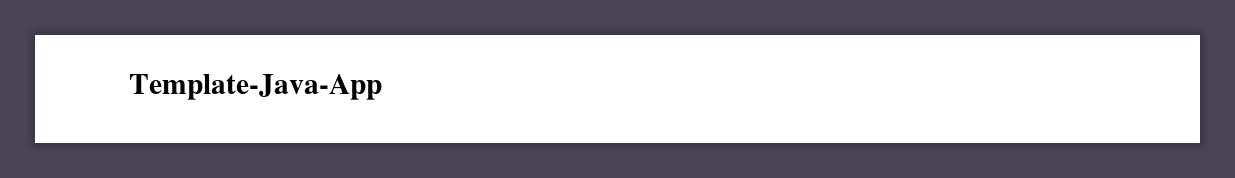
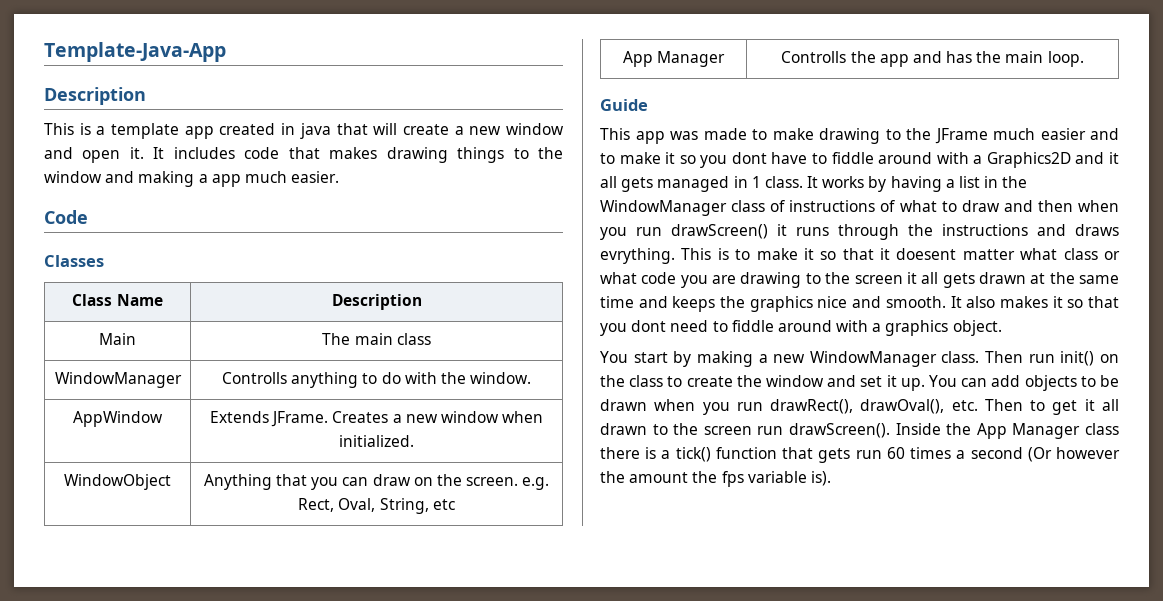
(382, 87) none -> [44,87,146,105] [44,123,564,139] [44,147,563,163] [44,171,340,187] [44,210,88,224] [44,255,104,267] [72,294,163,306] [331,294,422,310] [99,333,136,345] [322,333,431,345] [54,372,182,388] [221,372,532,388] [73,411,163,427] [209,411,544,427] [339,435,414,447] [64,474,171,490] [203,474,550,490] [298,498,455,514] [622,51,726,67] [781,51,1084,67] [600,99,648,111] [600,128,1119,144] [600,152,1119,168] [600,176,1028,192] [600,200,1119,216] [600,224,1119,240] [600,248,1120,264] [600,272,1119,288] [600,296,1119,312] [600,320,1002,336] [600,351,1119,367] [600,375,1119,391] [600,399,1119,415] [600,423,1119,439] [600,447,1120,463] [600,471,831,487] // Description // This is a template app created in java that will create a new window and open it. It includes code that makes drawing things to the window and making a app much easier. // Code // Classes // Class Name | Description // Main | The main class // WindowManager | Controlls anything to do with the window. // AppWindow | Extends JFrame. Creates a new window when initialized. // WindowObject | Anything that you can draw on the screen. e.g. Rect, Oval, String, etc // App Manager | Controlls the app and has the main loop. // Guide // This app was made to make drawing to the JFrame much easier and to make it so you dont have to fiddle around with a Graphics2D and it all gets managed in 1 class. It works by having a list in the WindowManager class of instructions of what to draw and then when you run drawScreen() it runs through the instructions and draws evrything. This is to make it so that it doesent matter what class or what code you are drawing to the screen it all gets drawn at the same time and keeps the graphics nice and smooth. It also makes it so that you dont need to fiddle around with a graphics object. // You start by making a new WindowManager class. Then run init() on the class to create the window and set it up. You can add objects to be drawn when you run drawRect(), drawOval(), etc. Then to get it all drawn to the screen run drawScreen(). Inside the App Manager class there is a tick() function that gets run 60 times a second (Or however the amount the fps variable is).

